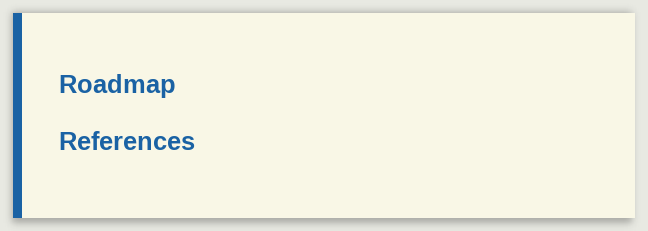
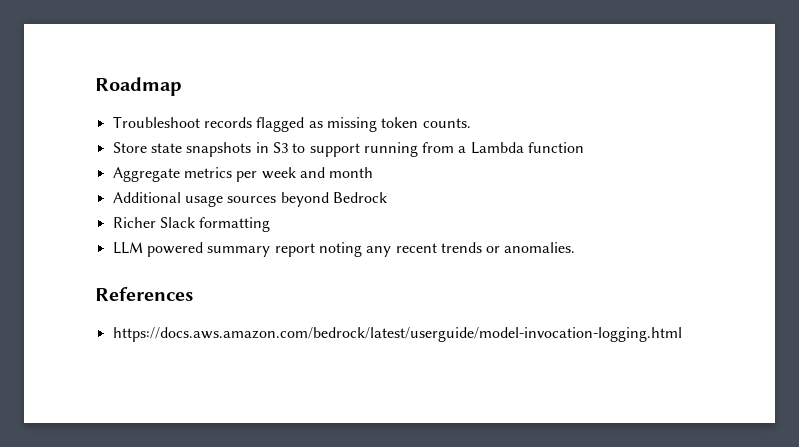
(176, 86) none -> [112,116,471,132] [112,142,585,157] [112,167,374,182] [112,192,387,207] [112,217,271,232] [112,242,576,257] // Troubleshoot records flagged as missing token counts. // Store state snapshots in S3 to support running from a Lambda function // Aggregate metrics per week and month // Additional usage sources beyond Bedrock // Richer Slack formatting // LLM powered summary report noting any recent trends or anomalies.
(195, 140) none -> [112,327,682,342] // https://docs.aws.amazon.com/bedrock/latest/userguide/model-invocation-logging.html

